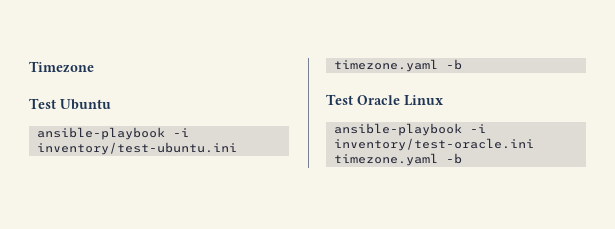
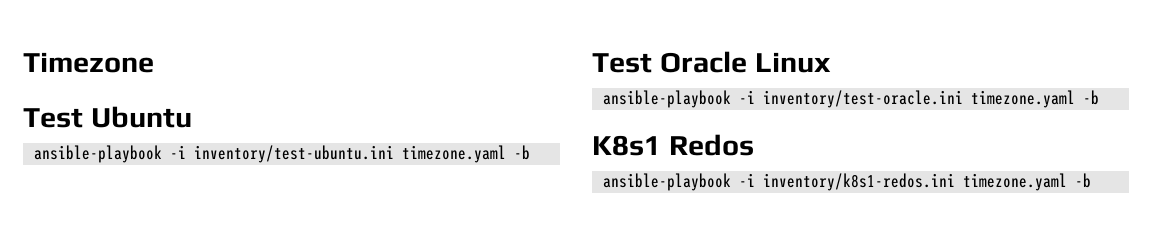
(462, 158) none -> [592,134,754,156] [603,173,1092,191] // K8s1 Redos // ansible-playbook -i inventory/k8s1-redos.ini timezone.yaml -b

